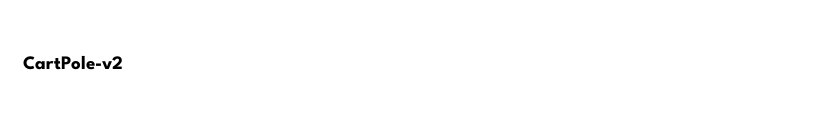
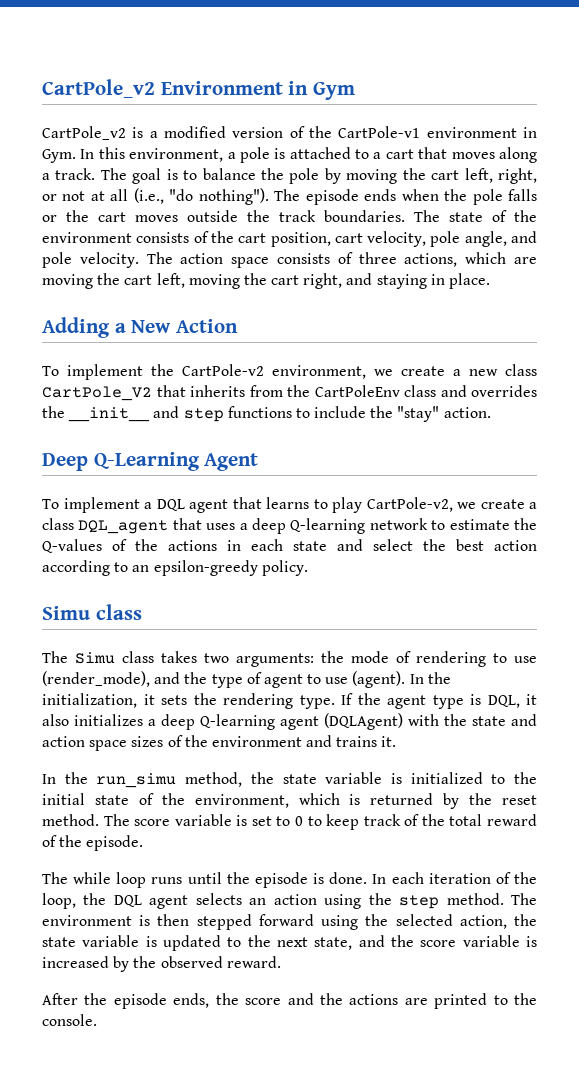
[23,55,123,70] CartPole-v2 -> [42,79,356,100] [42,126,537,140] [42,147,537,163] [42,168,537,184] [42,188,537,205] [42,210,537,222] [42,231,538,247] [42,252,537,268] [42,273,491,289] [42,317,239,338] [42,364,537,380] [42,385,537,401] [42,406,491,422] [42,452,259,471] [42,497,537,513] [42,518,537,534] [42,539,537,553] [42,560,308,576] [42,604,142,620] [42,651,537,667] [42,671,451,688] [42,693,537,709] [42,713,537,730] [42,735,397,751] [42,772,537,788] [42,793,537,809] [42,814,537,830] [42,835,144,851] [42,872,537,888] [42,893,537,909] [42,914,537,930] [42,935,537,951] [42,956,281,972] [42,993,537,1009] [42,1014,97,1026] CartPole_v2 Environment in Gym // CartPole_v2 is a modified version of the CartPole-v1 environment in Gym. In this environment, a pole is attached to a cart that moves along a track. The goal is to balance the pole by moving the cart left, right, or not at all (i.e., "do nothing"). The episode ends when the pole falls or the cart moves outside the track boundaries. The state of the environment consists of the cart position, cart velocity, pole angle, and pole velocity. The action space consists of three actions, which are moving the cart left, moving the cart right, and staying in place. // Adding a New Action // To implement the CartPole-v2 environment, we create a new class CartPole_V2 that inherits from the CartPoleEnv class and overrides the __init__ and step functions to include the "stay" action. // Deep Q-Learning Agent // To implement a DQL agent that learns to play CartPole-v2, we create a class DQL_agent that uses a deep Q-learning network to estimate the Q-values of the actions in each state and select the best action according to an epsilon-greedy policy. // Simu class // The Simu class takes two arguments: the mode of rendering to use (render_mode), and the type of agent to use (agent). In the initialization, it sets the rendering type. If the agent type is DQL, it also initializes a deep Q-learning agent (DQLAgent) with the state and action space sizes of the environment and trains it. // In the run_simu method, the state variable is initialized to the initial state of the environment, which is returned by the reset method. The score variable is set to 0 to keep track of the total reward of the episode. // The while loop runs until the episode is done. In each iteration of the loop, the DQL agent selects an action using the step method. The environment is then stepped forward using the selected action, the state variable is updated to the next state, and the score variable is increased by the observed reward. // After the episode ends, the score and the actions are printed to the console.

